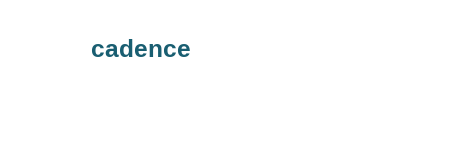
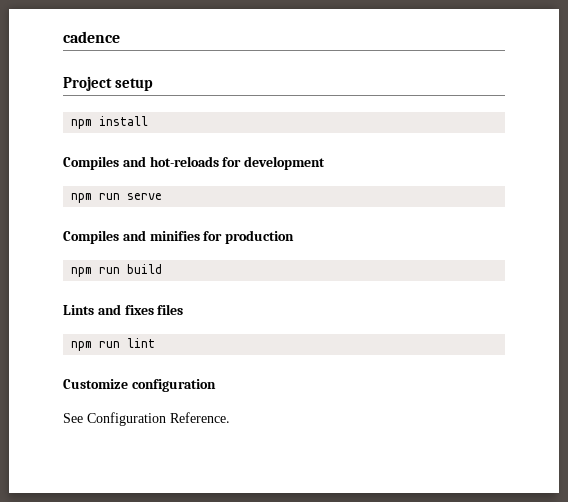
(191, 48) none -> [63,76,154,91] [71,116,149,129] [63,156,326,170] [71,193,163,203] [63,230,295,244] [71,264,163,277] [63,304,184,315] [71,338,156,351] [63,379,216,392] [63,412,230,426] // Project setup // npm install // Compiles and hot-reloads for development // npm run serve // Compiles and minifies for production // npm run build // Lints and fixes files // npm run lint // Customize configuration // See Configuration Reference.

